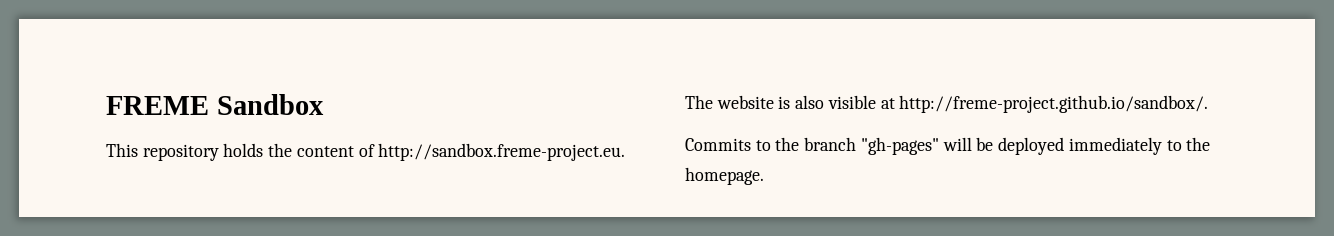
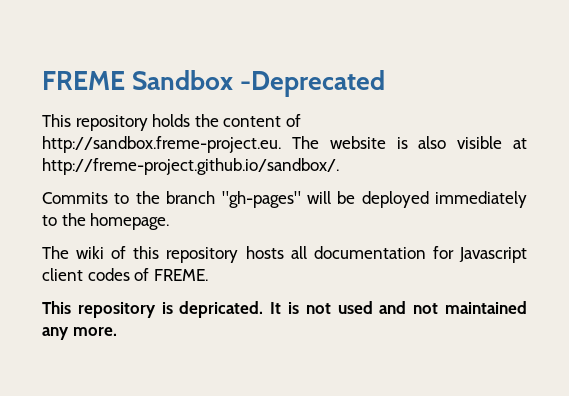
(324, 104) none -> [240,70,386,97] -Deprecated
(764, 176) none -> [42,246,527,263] [42,268,208,281] [42,301,527,318] [42,327,117,340] // The wiki of this repository hosts all documentation for Javascript client codes of FREME. // This repository is depricated. It is not used and not maintained any more.

